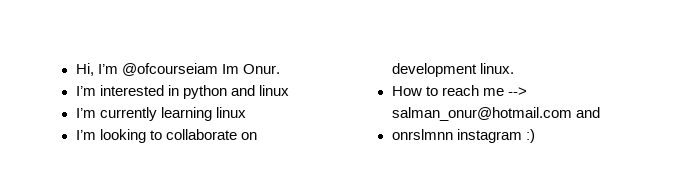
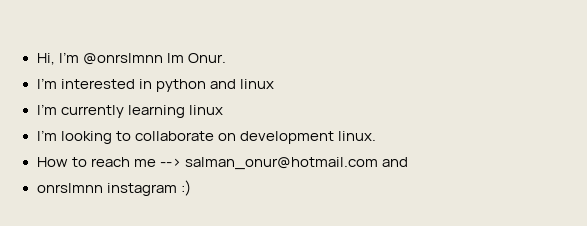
[121,63,218,76] @ofcourseiam -> [82,53,163,65] @onrslmnn

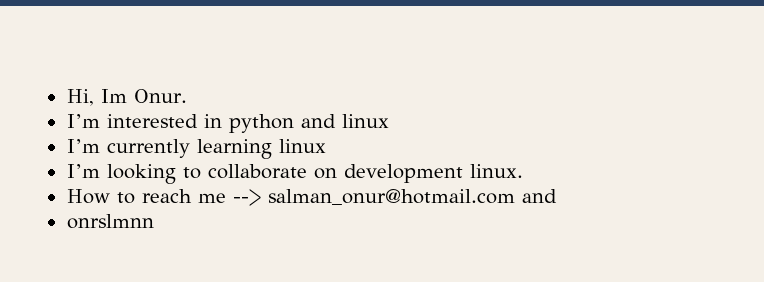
[58,52,163,65] I’m @onrslmnn -> (94, 97) none
[106,180,191,196] instagram :) -> (154, 221) none

